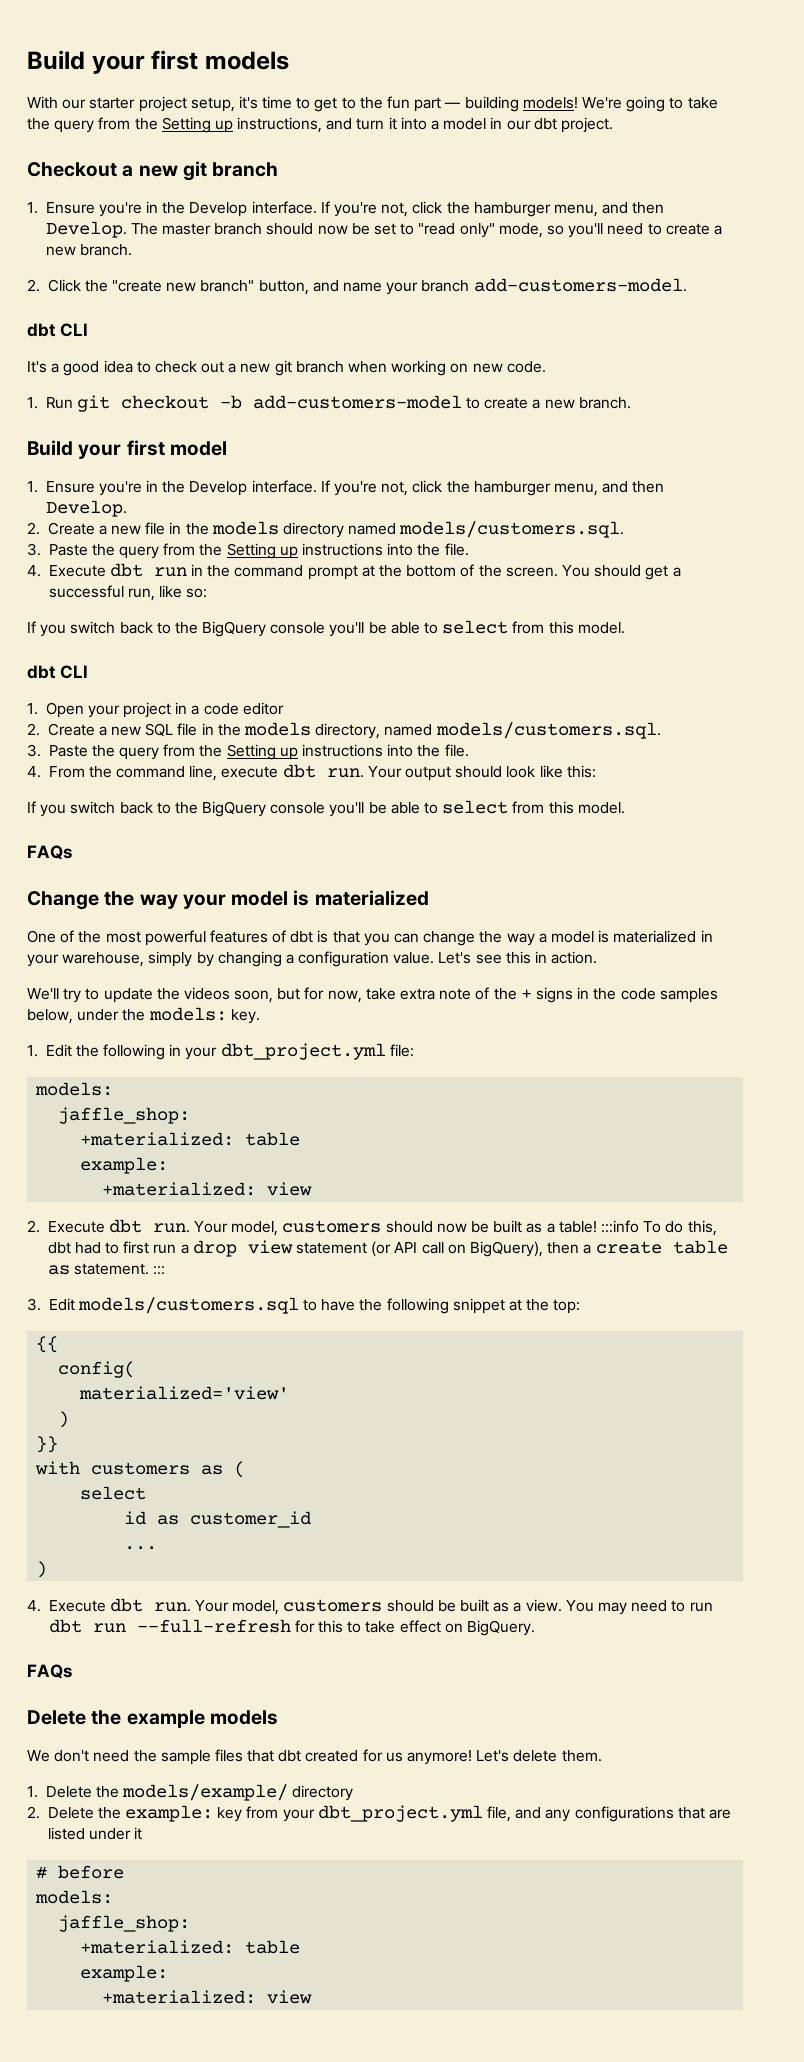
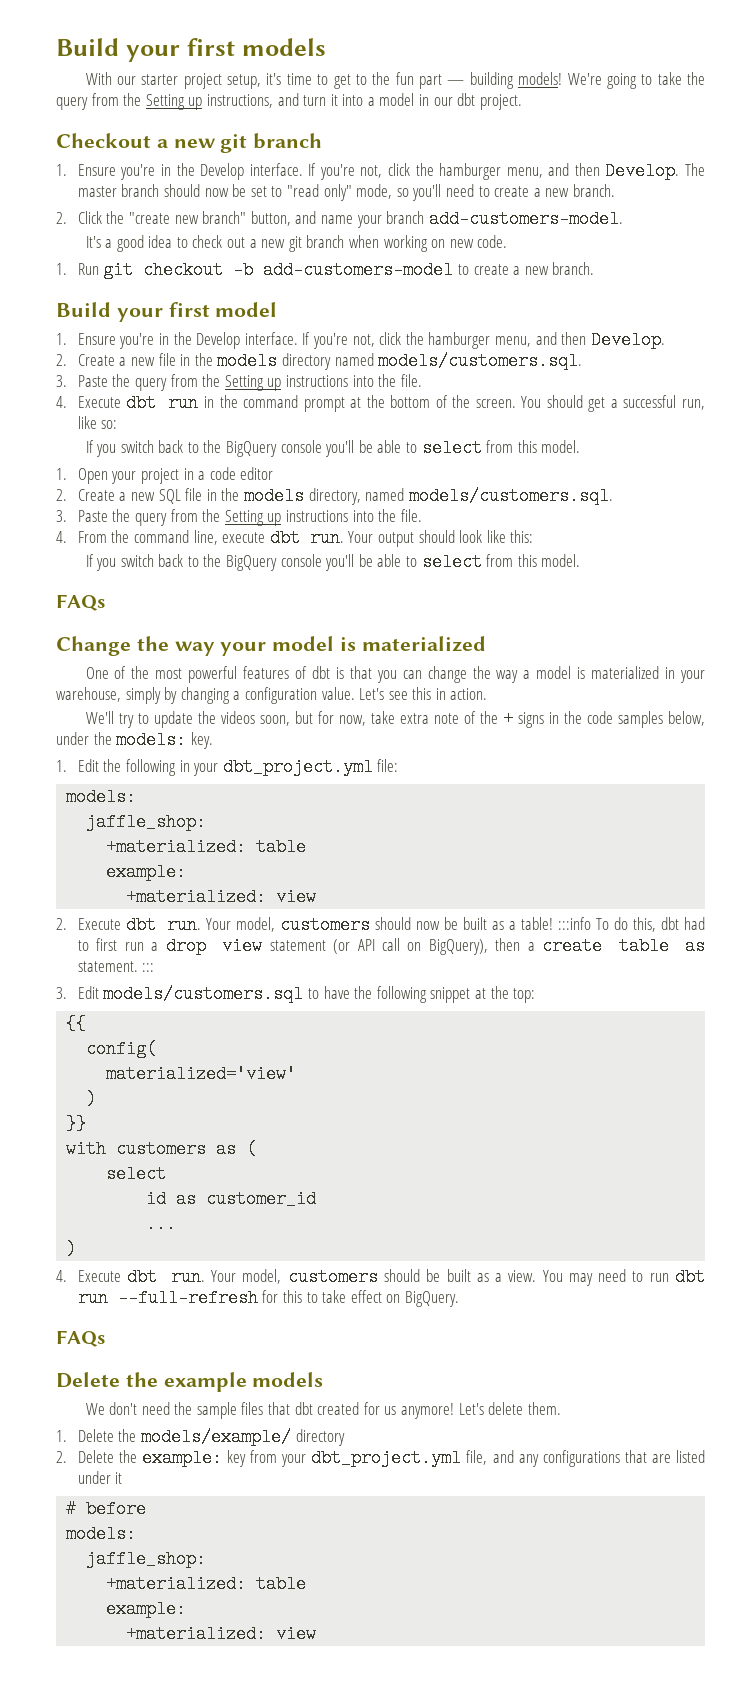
[27,323,88,337] // dbt CLI -> (623, 219) none
[27,665,88,679] // dbt CLI -> (581, 446) none

